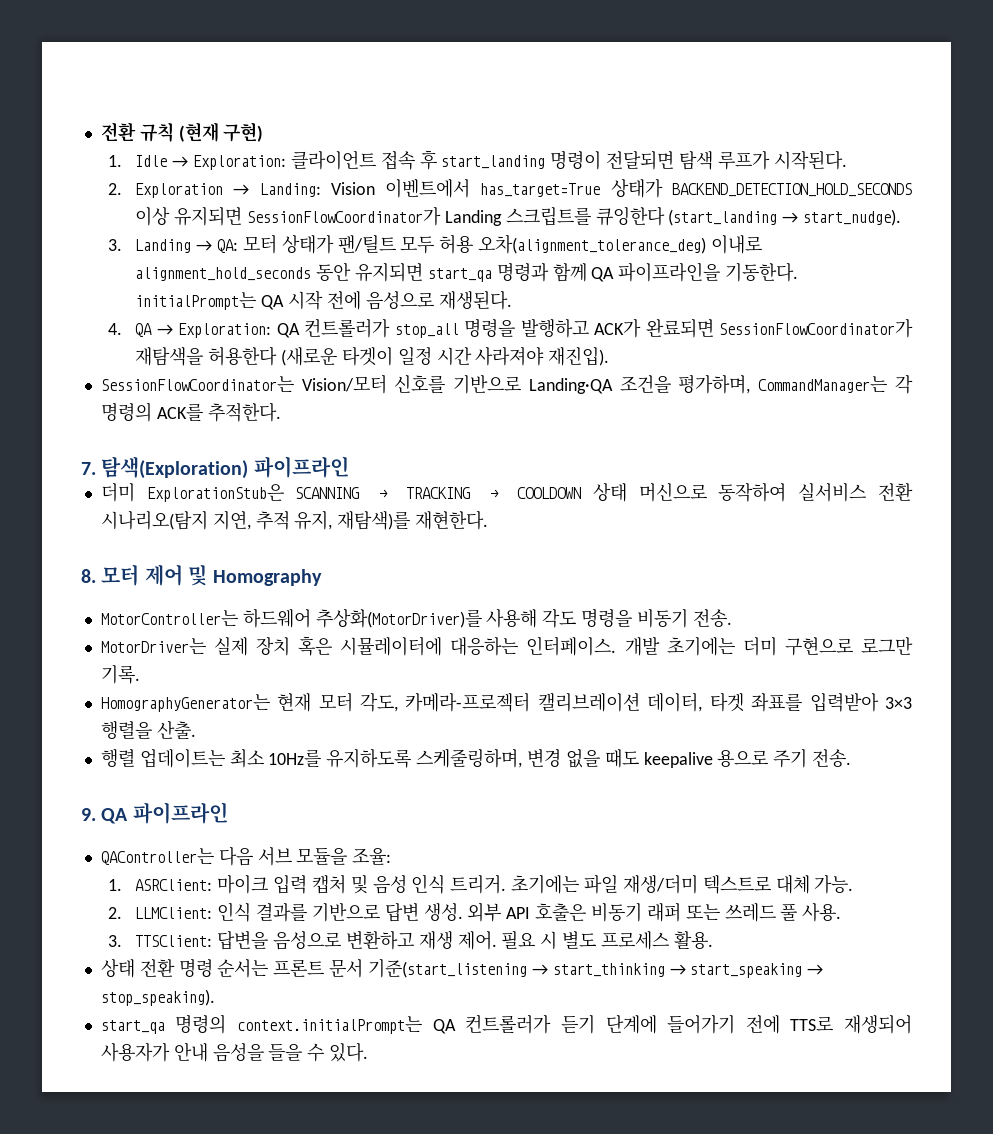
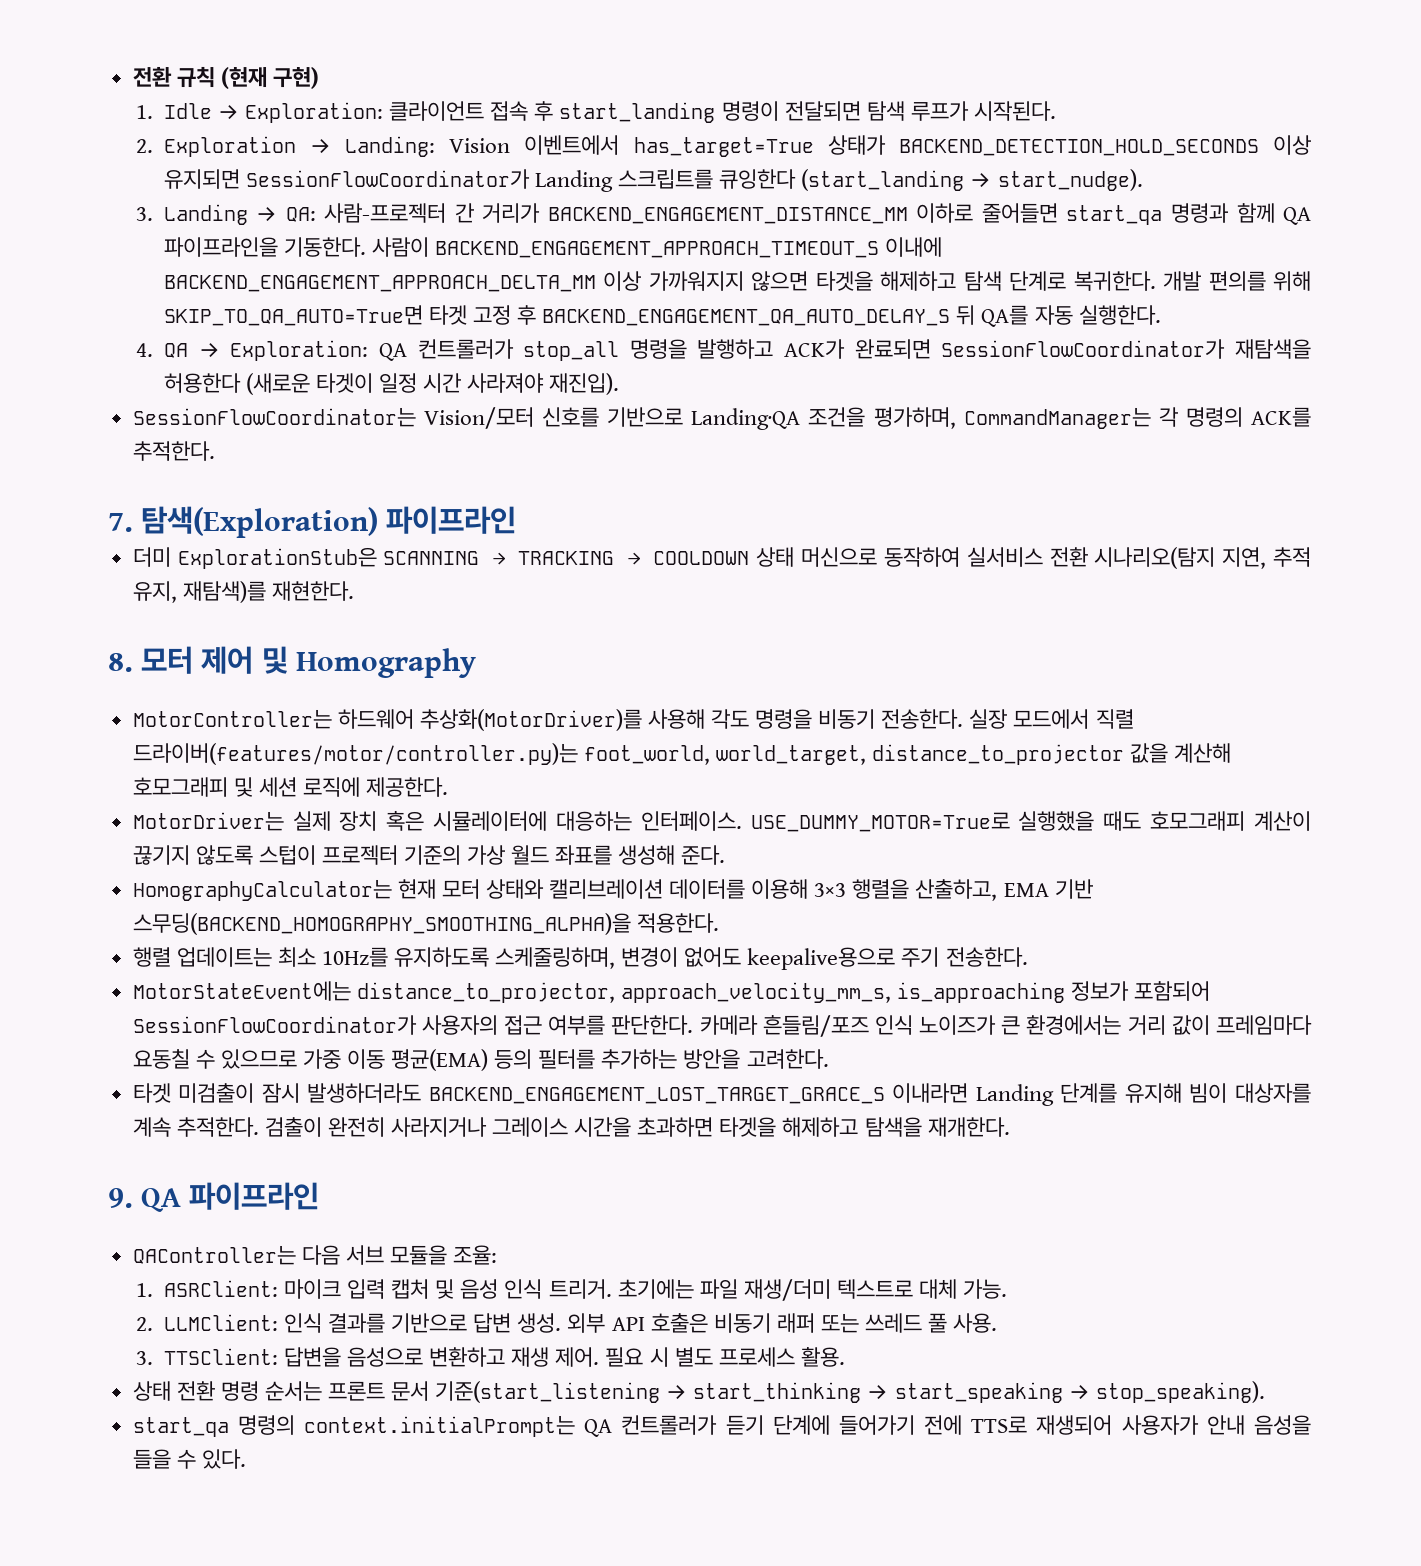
[242,234,762,254] [135,262,423,282] 모터 상태가 팬/틸트 모두 허용 오차(alignment_tolerance_deg) 이내로 alignment_hold_seconds 동안 유지되면 -> [324,203,1058,224] 사람-프로젝터 간 거리가 BACKEND_ENGAGEMENT_DISTANCE_MM 이하로 줄어들면
[135,290,512,310] initialPrompt는 QA 시작 전에 음성으로 재생된다. -> [372,237,943,258] [163,271,1311,292] [163,305,1161,327] 사람이 BACKEND_ENGAGEMENT_APPROACH_TIMEOUT_S 이내에 BACKEND_ENGAGEMENT_APPROACH_DELTA_MM 이상 가까워지지 않으면 타겟을 해제하고 탐색 단계로 복귀한다. 개발 편의를 위해 SKIP_TO_QA_AUTO=True면 타겟 고정 후 BACKEND_ENGAGEMENT_QA_AUTO_DELAY_S 뒤 QA를 자동 실행한다.
[692,609,732,627] 전송. -> [881,709,1134,729] [132,743,1232,765] [132,777,449,797] 전송한다. 실장 모드에서 직렬 드라이버(features/motor/controller.py)는 foot_world, world_target, distance_to_projector 값을 계산해 호모그래피 및 세션 로직에 제공한다.
[624,637,914,656] [100,665,140,684] [100,692,912,712] [100,721,196,740] 개발 초기에는 더미 구현으로 로그만 기록. // HomographyGenerator는 현재 모터 각도, 카메라-프로젝터 캘리브레이션 데이터, 타겟 좌표를 입력받아 3×3 행렬을 산출. -> [750,811,1311,832] [132,845,726,865] [132,879,1093,901] [132,913,719,935] USE_DUMMY_MOTOR=True로 실행했을 때도 호모그래피 계산이 끊기지 않도록 스텁이 프로젝터 기준의 가상 월드 좌표를 생성해 준다. // HomographyCalculator는 현재 모터 상태와 캘리브레이션 데이터를 이용해 3×3 행렬을 산출하고, EMA 기반 스무딩(BACKEND_HOMOGRAPHY_SMOOTHING_ALPHA)을 적용한다.
[526,749,852,768] 변경 없을 때도 keepalive 용으로 주기 전송. -> [621,947,1028,970] [132,981,1211,1003] [132,1015,1312,1037] [132,1049,829,1071] [132,1083,1311,1106] [132,1117,1010,1137] 변경이 없어도 keepalive용으로 주기 전송한다. // MotorStateEvent에는 distance_to_projector, approach_velocity_mm_s, is_approaching 정보가 포함되어 SessionFlowCoordinator가 사용자의 접근 여부를 판단한다. 카메라 흔들림/포즈 인식 노이즈가 큰 환경에서는 거리 값이 프레임마다 요동칠 수 있으므로 가중 이동 평균(EMA) 등의 필터를 추가하는 방안을 고려한다. // 타겟 미검출이 잠시 발생하더라도 BACKEND_ENGAGEMENT_LOST_TARGET_GRACE_S 이내라면 Landing 단계를 유지해 빔이 대상자를 계속 추적한다. 검출이 완전히 사라지거나 그레이스 시간을 초과하면 타겟을 해제하고 탐색을 재개한다.

